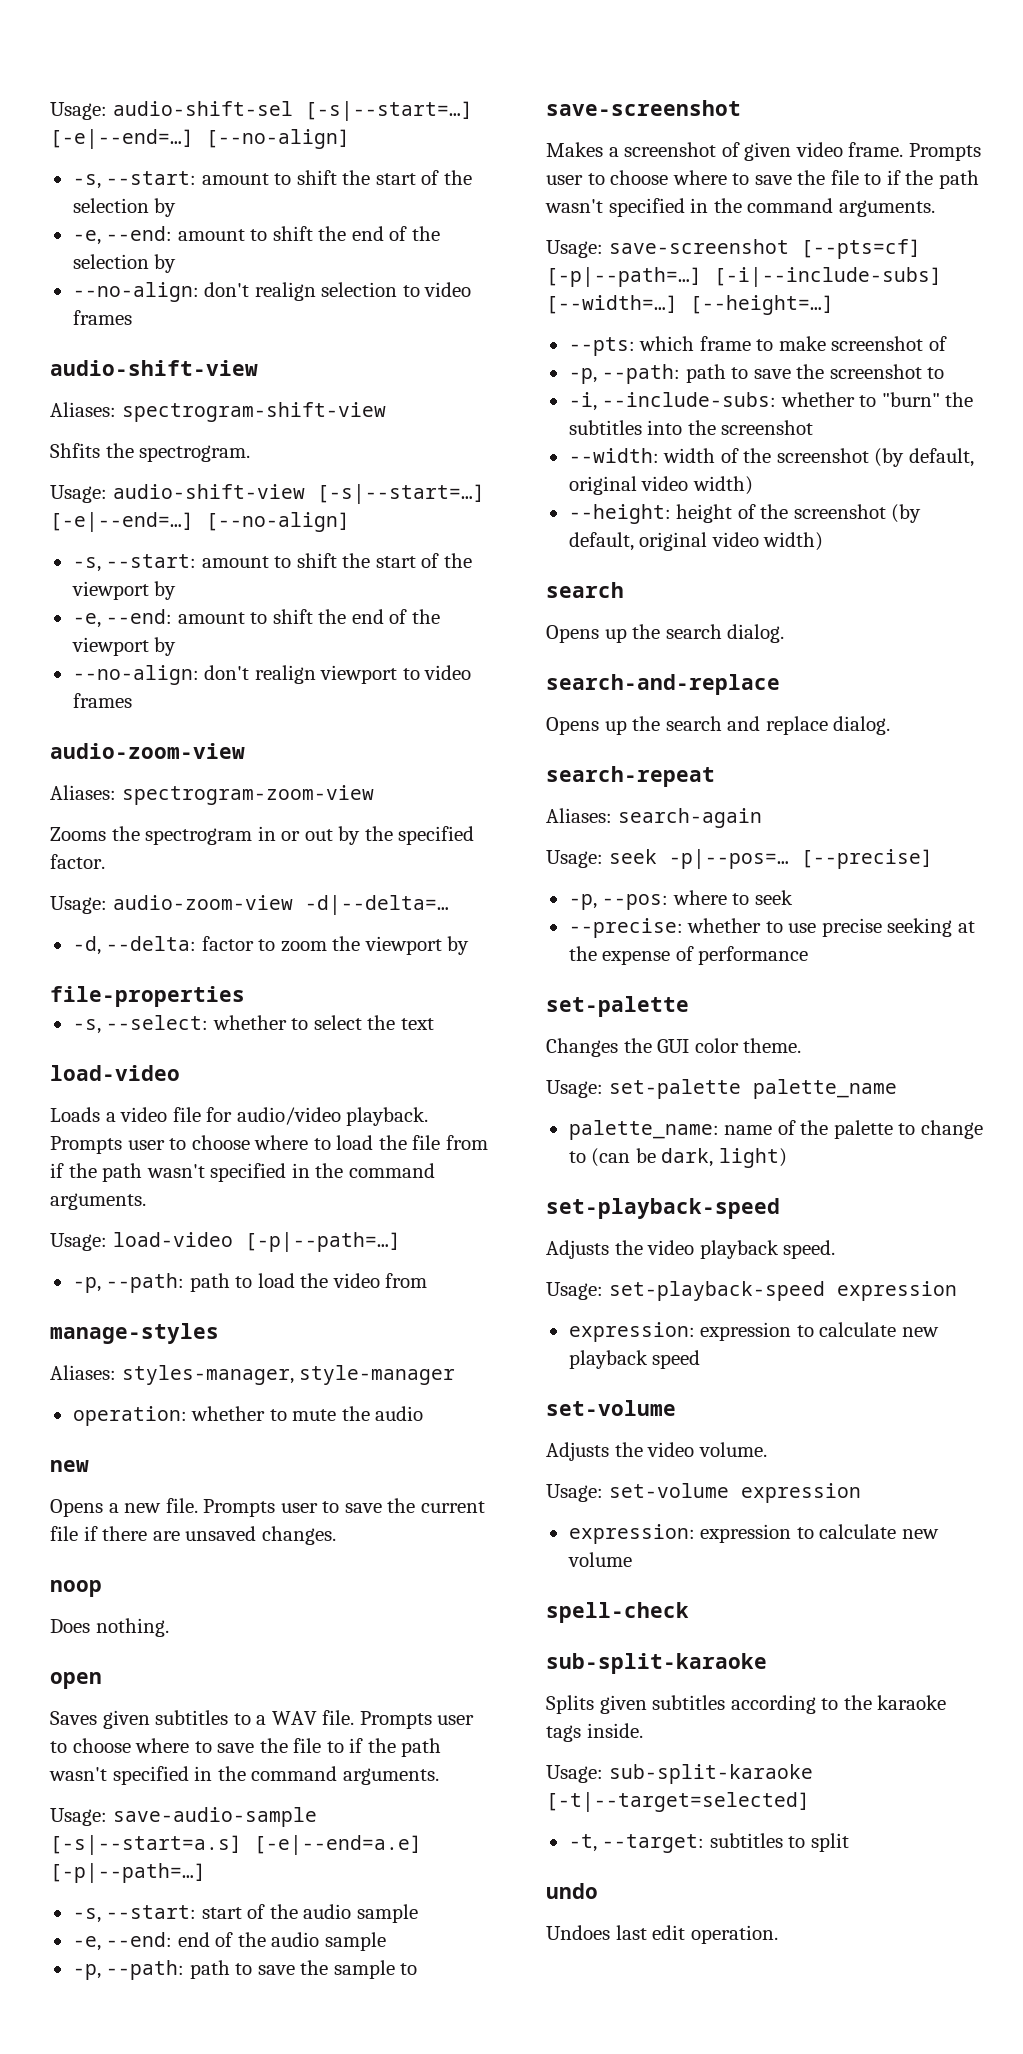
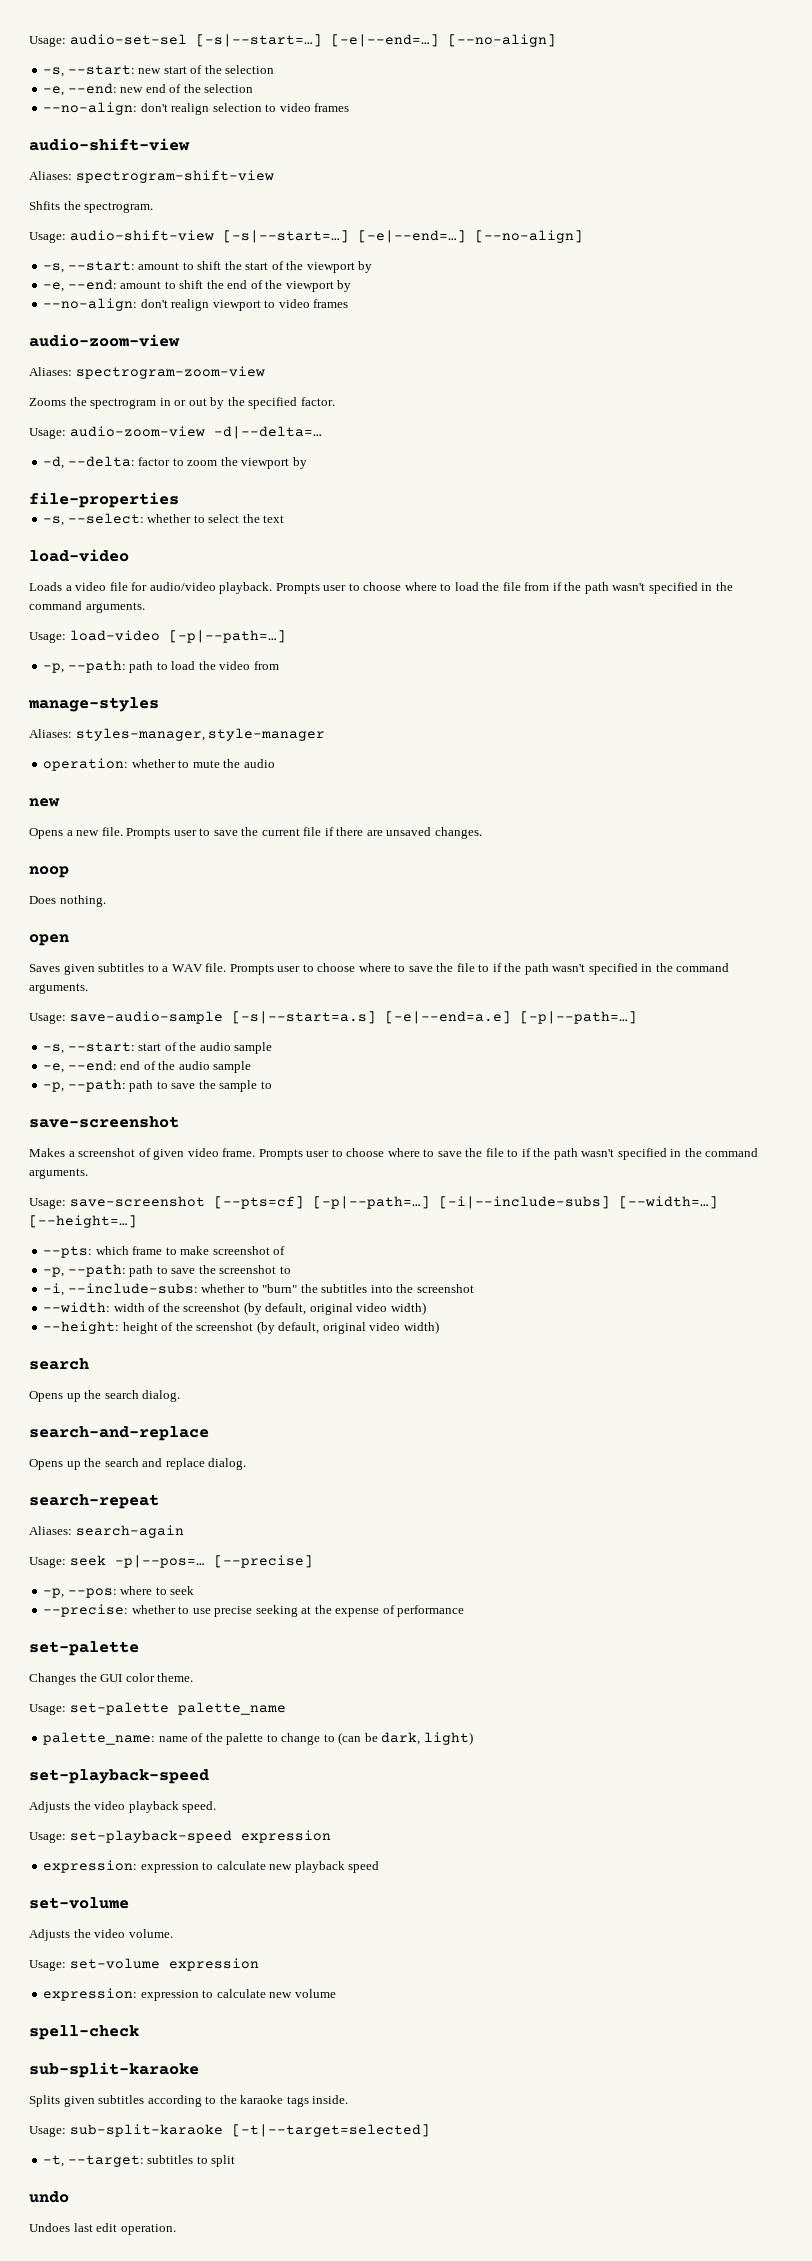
[50,101,473,121] [50,129,350,149] [72,170,371,189] Usage: audio‑shift‑sel [-s|--start=…] [-e|--end=…] [--no-align] // -s, --start: amount to shift the -> [29,34,556,47] [43,65,162,77] Usage: audio‑set‑sel [-s|--start=…] [-e|--end=…] [--no-align] // -s, --start: new
[154,198,177,217] [72,226,347,245] by // -e, --end: amount to shift the -> [43,83,144,96] // -e, --end: new
[154,254,177,273] by -> (254, 88) none

